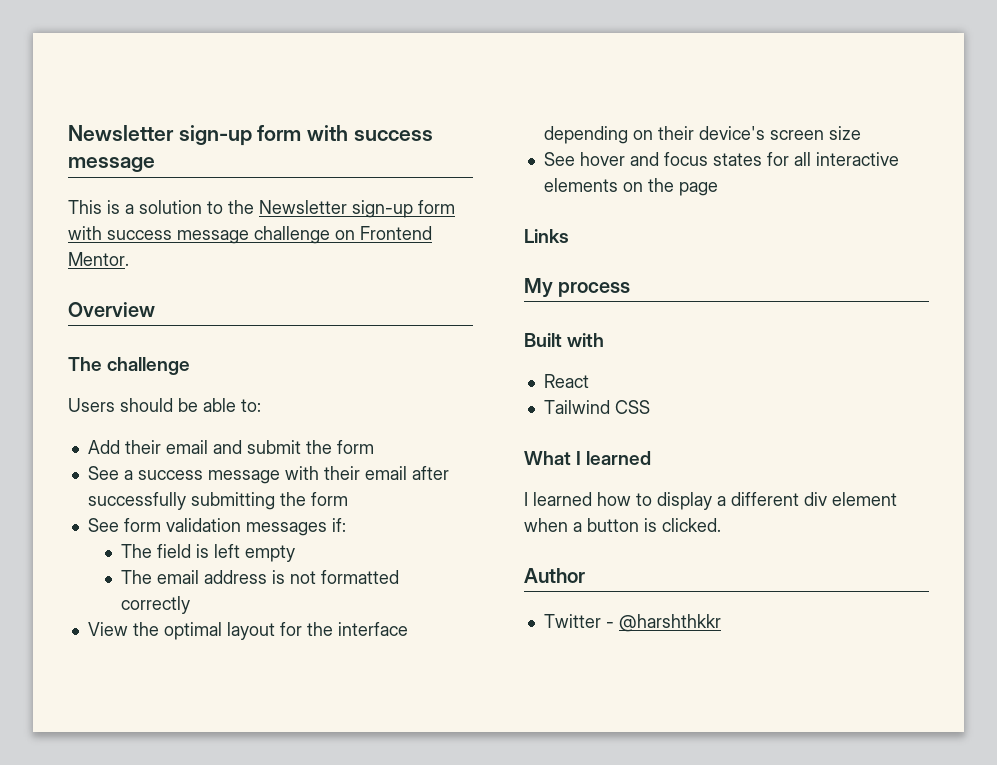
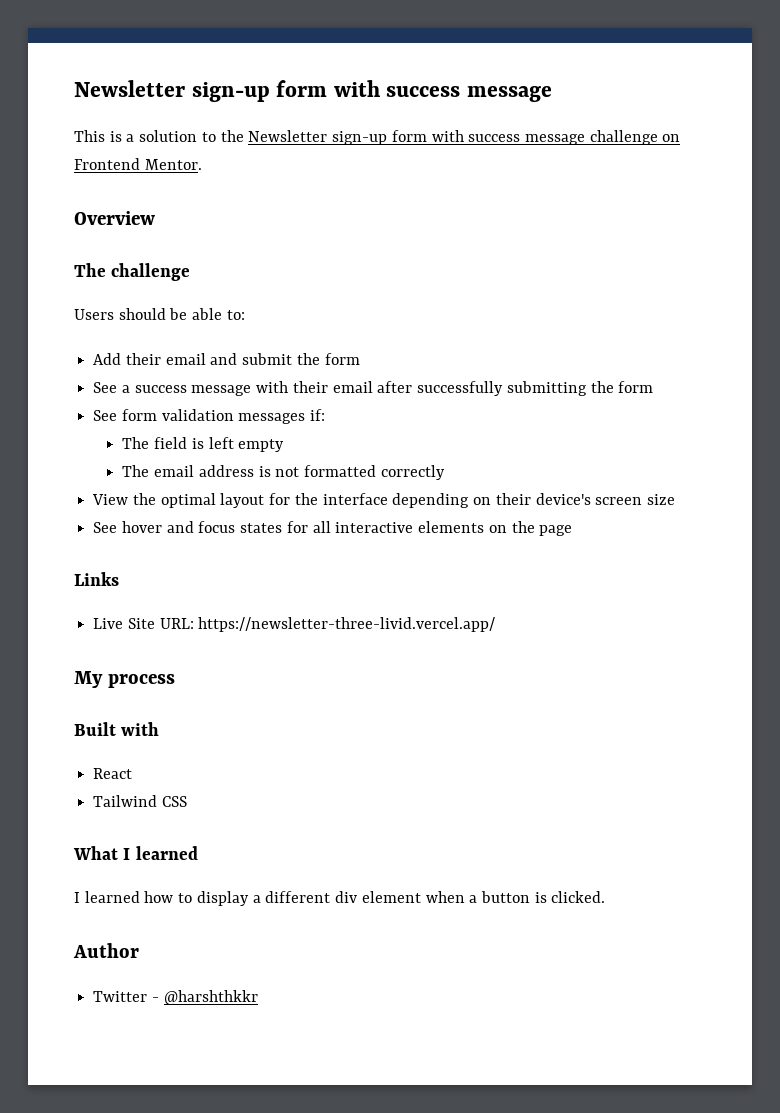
(569, 236) none -> [93,617,496,632] // Live Site URL: https://newsletter-three-livid.vercel.app/

